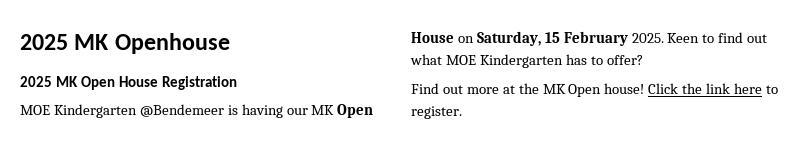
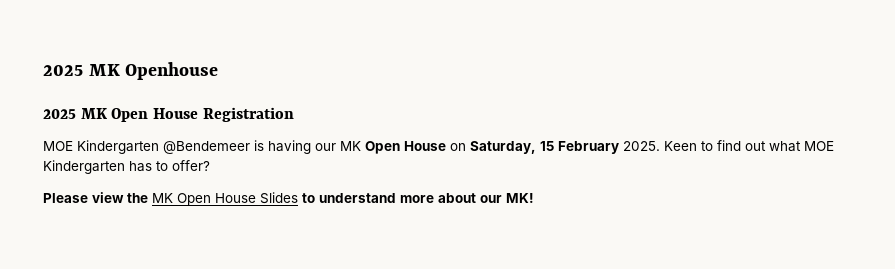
[411,83,778,97] [411,106,462,119] Find out more at the MK Open house! Click the link here to register. -> [43,192,534,206] Please view the MK Open House Slides to understand more about our MK!

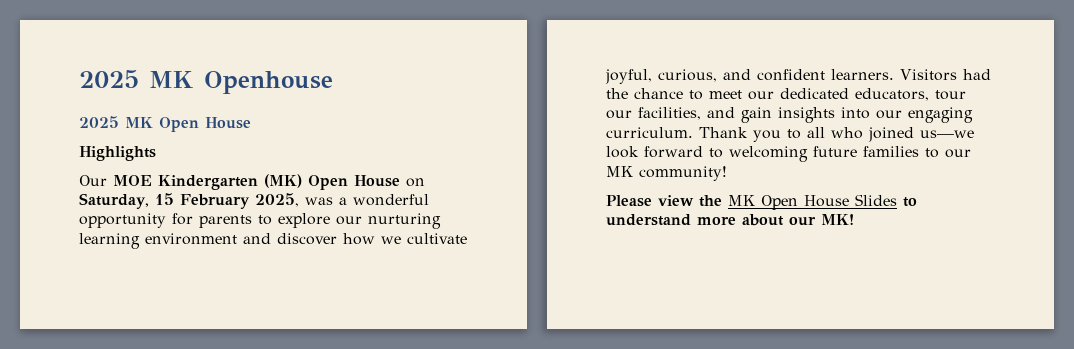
[202,107,294,122] [43,140,361,154] Registration // MOE Kindergarten @Bendemeer is having our MK -> [79,146,156,161] [79,174,302,190] // Highlights // Our MOE Kindergarten (MK)
[623,140,834,152] [43,160,210,174] 2025. Keen to find out what MOE Kindergarten has to offer? -> [254,193,429,207] [79,213,441,229] [79,233,467,249] [605,69,991,84] [606,88,966,101] [606,107,973,123] [606,127,974,142] [606,146,971,162] [606,166,727,181] 2025, was a wonderful opportunity for parents to explore our nurturing learning environment and discover how we cultivate joyful, curious, and confident learners. Visitors had the chance to meet our dedicated educators, tour our facilities, and gain insights into our engaging curriculum. Thank you to all who joined us—we look forward to welcoming future families to our MK community!

